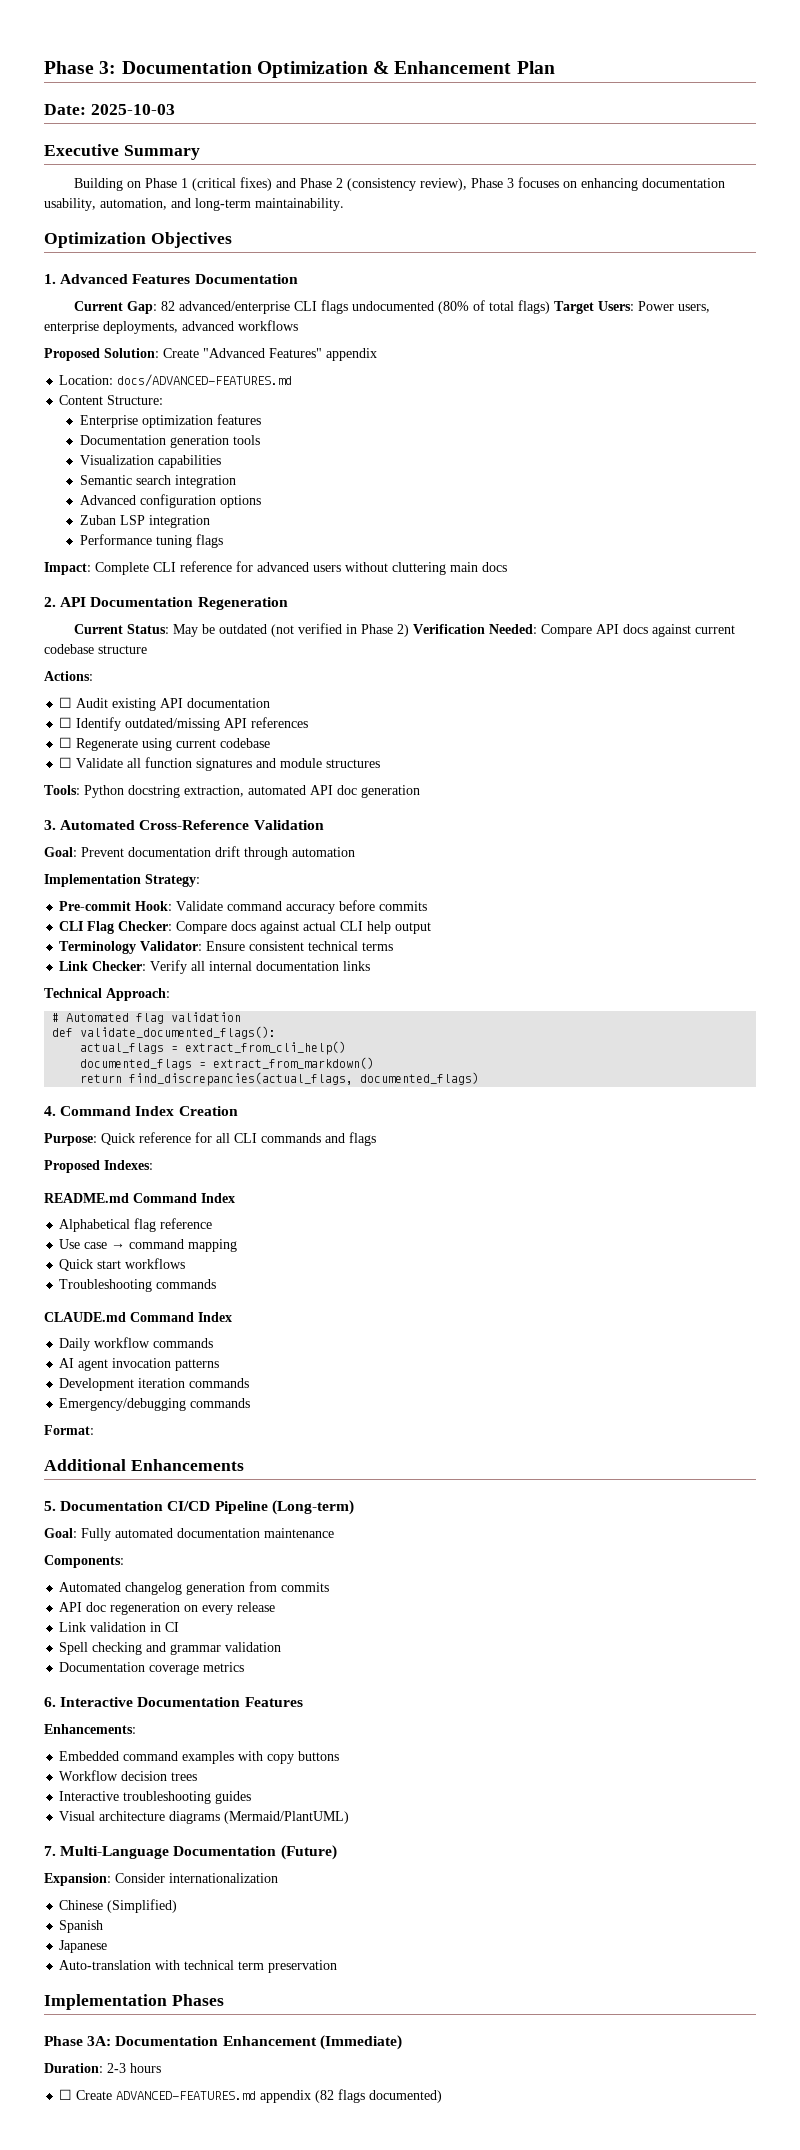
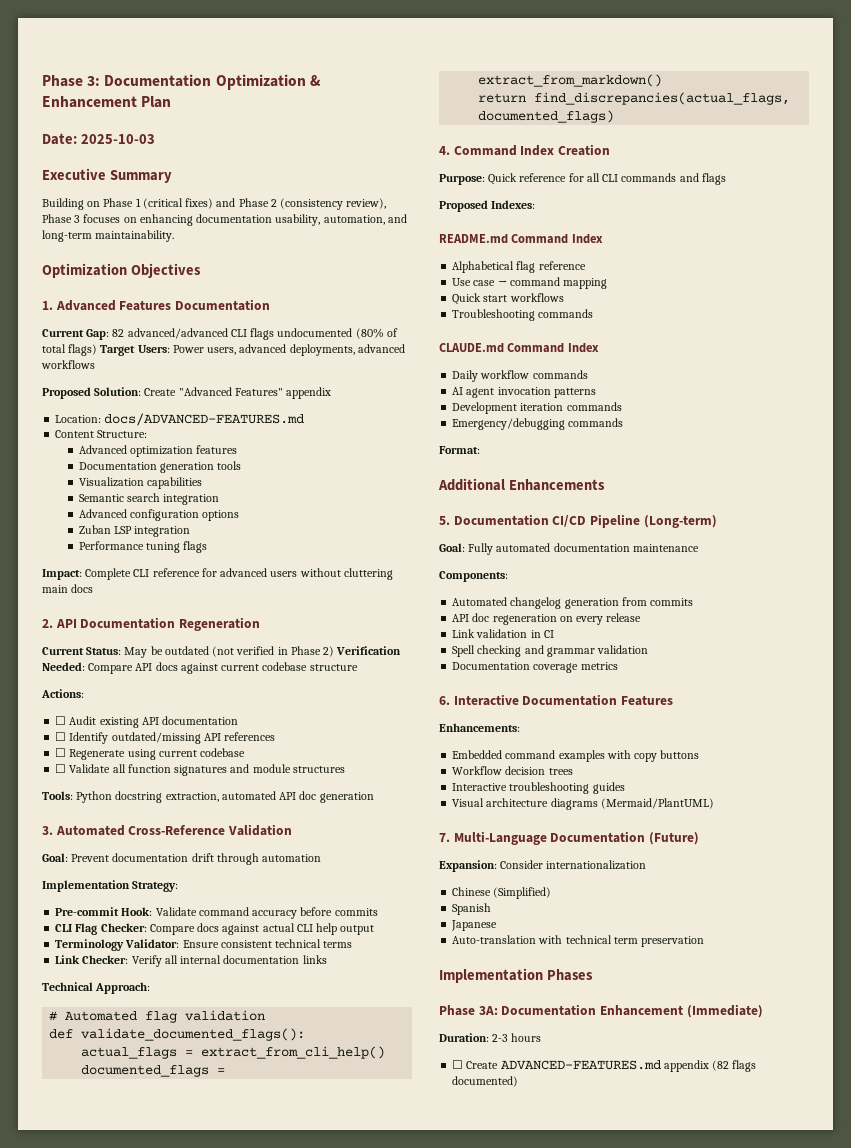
[179,301,291,314] advanced/enterprise -> [127,328,228,339] advanced/advanced
[44,321,99,334] enterprise -> [239,344,287,353] advanced
[79,415,138,428] Enterprise -> [78,445,127,454] Advanced

